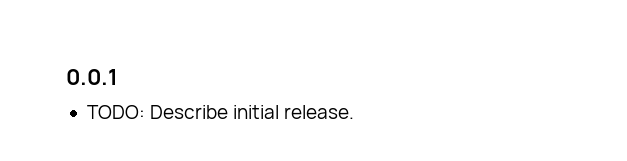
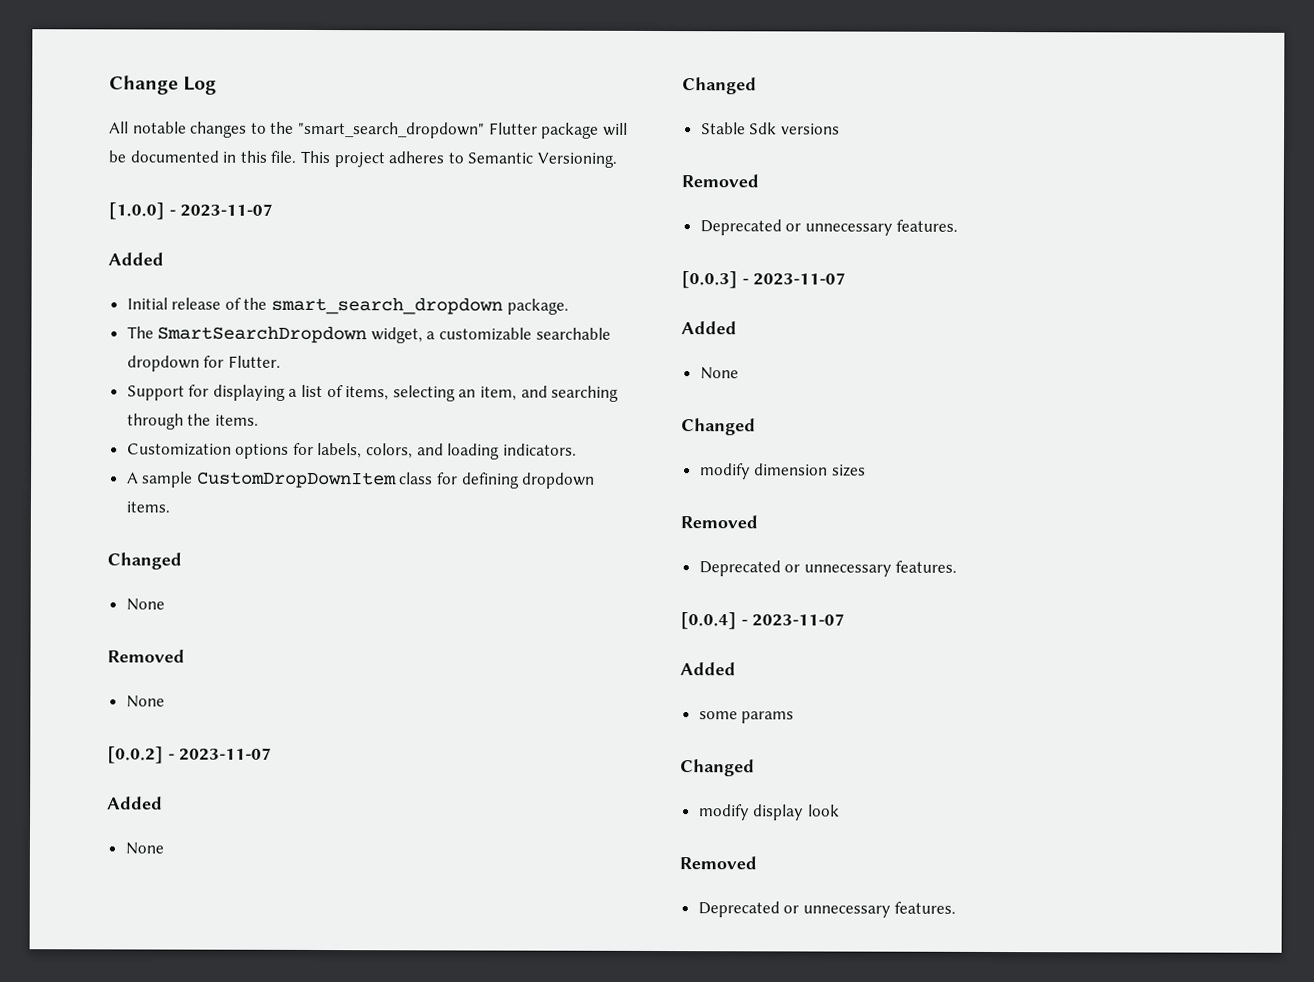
[66,69,118,85] [86,105,355,119] 0.0.1 // TODO: Describe initial release. -> [109,75,218,95] [109,121,628,139] [108,150,618,168] [108,202,273,220] [108,252,164,266] [126,296,569,315] [126,325,611,344] [126,355,281,372] [126,384,620,402] [126,413,259,430] [126,442,577,460] [126,471,596,489] [125,501,170,513] [107,552,182,570] [125,598,165,611] [107,649,185,663] [125,695,165,708] [107,746,272,764] [107,796,163,810] [124,842,164,855] [682,77,757,95] [700,122,840,135] [681,174,759,188] [699,219,959,236] [681,271,846,289] [681,321,737,335] [699,367,739,380] [681,418,756,436] [699,463,866,480] [680,515,758,529] [698,560,958,577] [680,612,845,630] [680,662,736,676] [698,711,795,724] [680,759,755,777] [698,804,840,821] [679,856,757,870] [697,901,957,918] Change Log // All notable changes to the "smart_search_dropdown" Flutter package will be documented in this file. This project adheres to Semantic Versioning. // [1.0.0] - 2023-11-07 // Added // Initial release of the smart_search_dropdown package. // The SmartSearchDropdown widget, a customizable searchable dropdown for Flutter. // Support for displaying a list of items, selecting an item, and searching through the items. // Customization options for labels, colors, and loading indicators. // A sample CustomDropDownItem class for defining dropdown items. // Changed // None // Removed // None // [0.0.2] - 2023-11-07 // Added // None // Changed // Stable Sdk versions // Removed // Deprecated or unnecessary features. // [0.0.3] - 2023-11-07 // Added // None // Changed // modify dimension sizes // Removed // Deprecated or unnecessary features. // [0.0.4] - 2023-11-07 // Added // some params // Changed // modify display look // Removed // Deprecated or unnecessary features.

